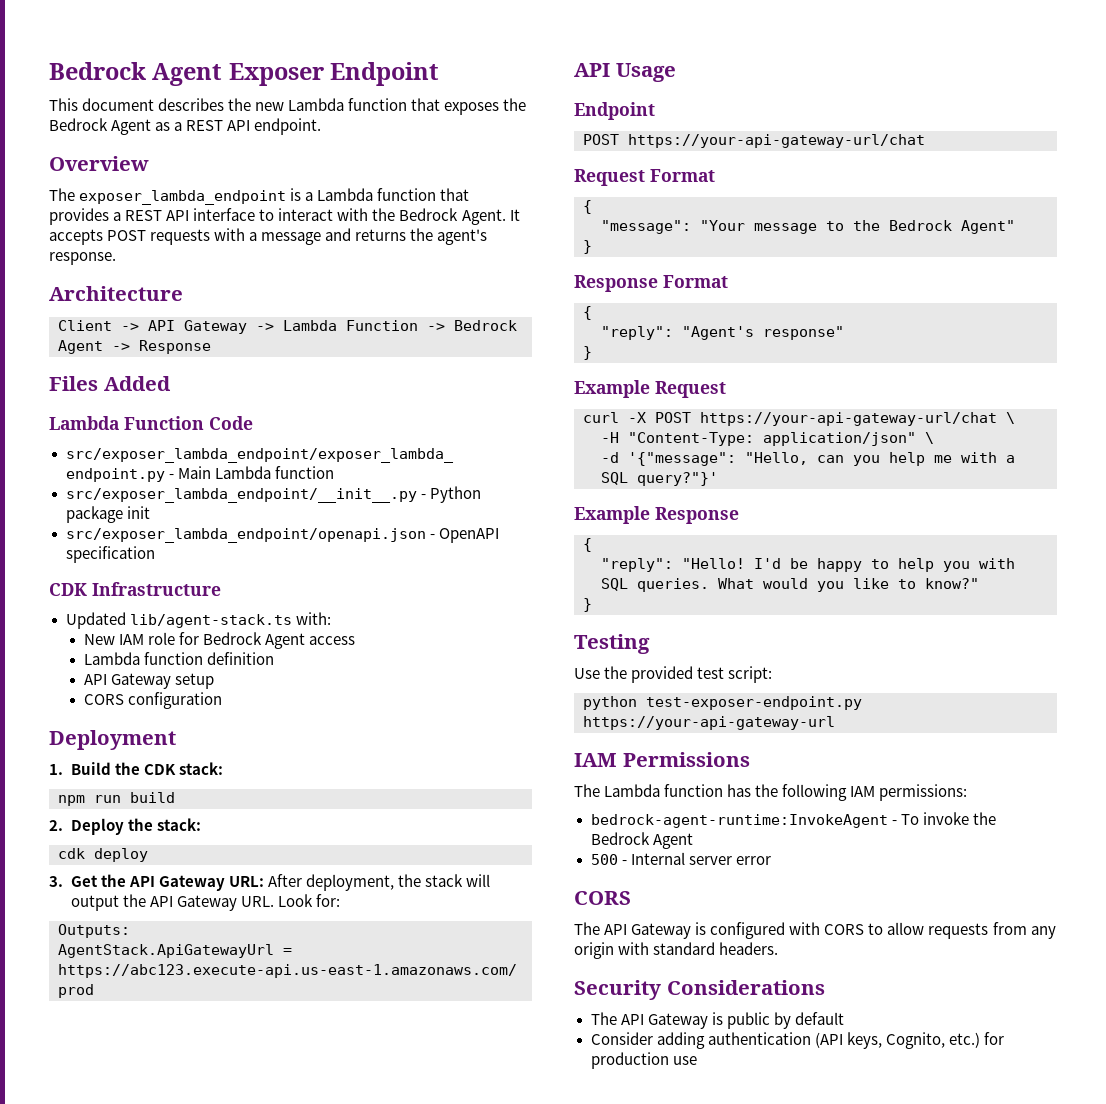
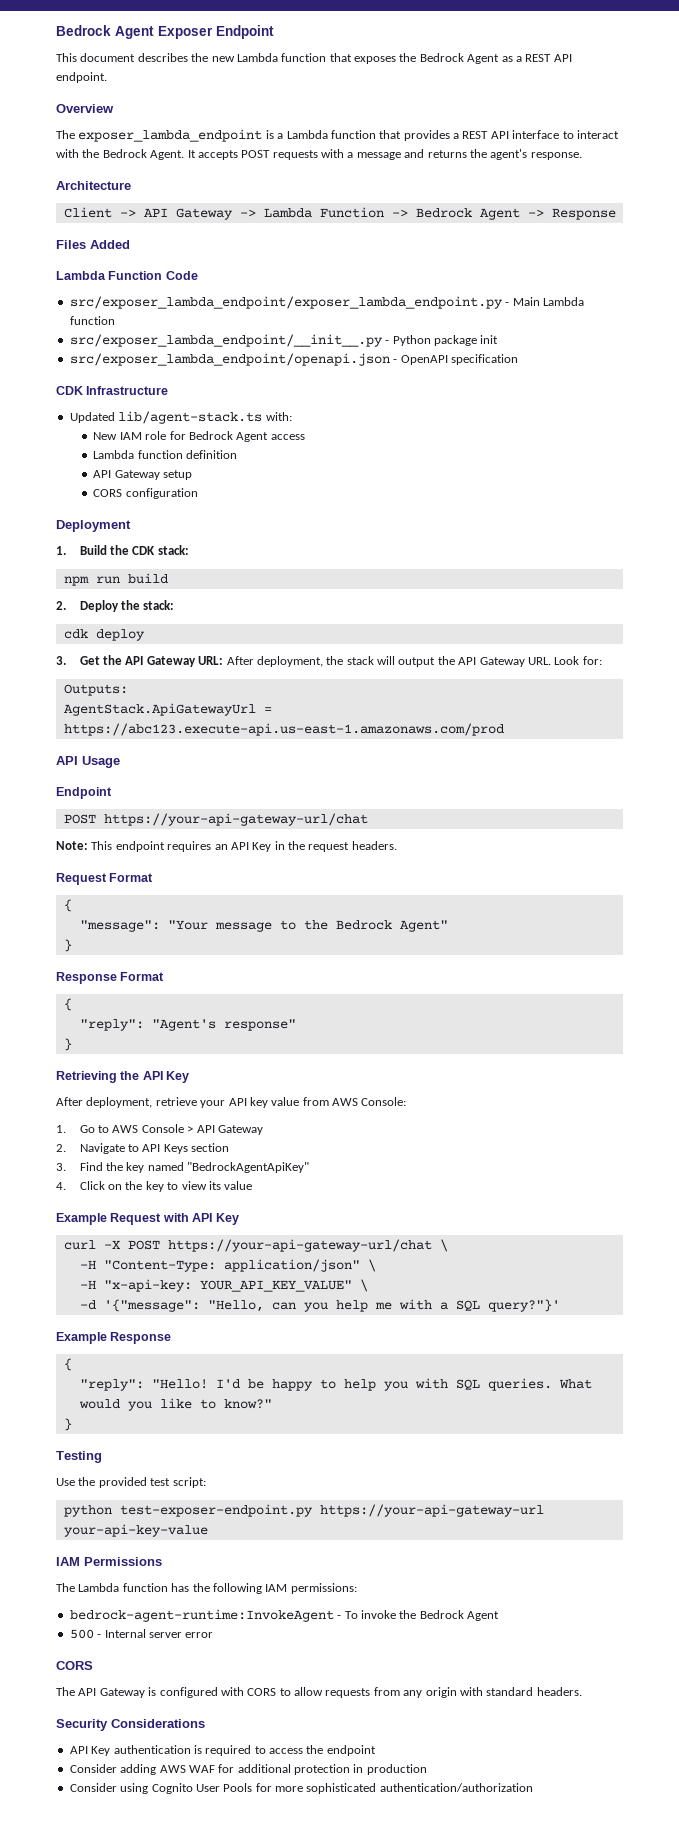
(925, 141) none -> [56,841,397,852] // Note: This endpoint requires an API Key in the request headers.
(592, 353) none -> [56,1071,190,1083] [56,1097,407,1108] [56,1124,263,1135] [56,1143,230,1154] [56,1162,310,1173] [56,1181,253,1192] // Retrieving the API Key // After deployment, retrieve your API key value from AWS Console: // 1. Go to AWS Console > API Gateway // 2. Navigate to API Keys section // 3. Find the key named "BedrockAgentApiKey" // 4. Click on the key to view its value
(726, 389) none -> [162,1213,239,1225] with API Key
(934, 438) none -> [79,1279,368,1292] // -H "x-api-key: YOUR_API_KEY_VALUE" \
(835, 723) none -> [63,1524,208,1537] your-api-key-value
[590,1012,844,1029] [590,1032,1004,1049] [590,1052,697,1069] The API Gateway is public by default // Consider adding authentication (API keys, Cognito, etc.) for production use -> [69,1745,376,1756] [69,1764,427,1775] [69,1783,533,1794] API Key authentication is required to access the endpoint // Consider adding AWS WAF for additional protection in production // Consider using Cognito User Pools for more sophisticated authentication/authorization

